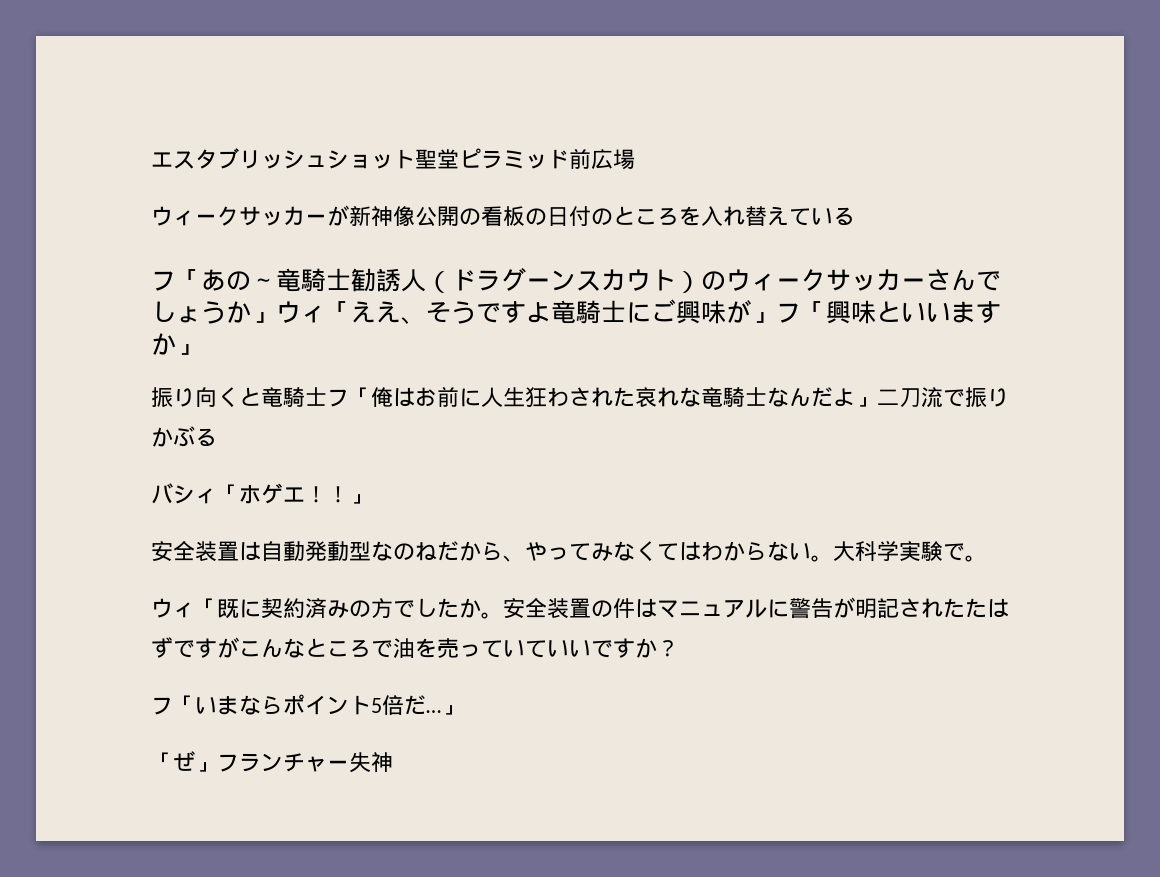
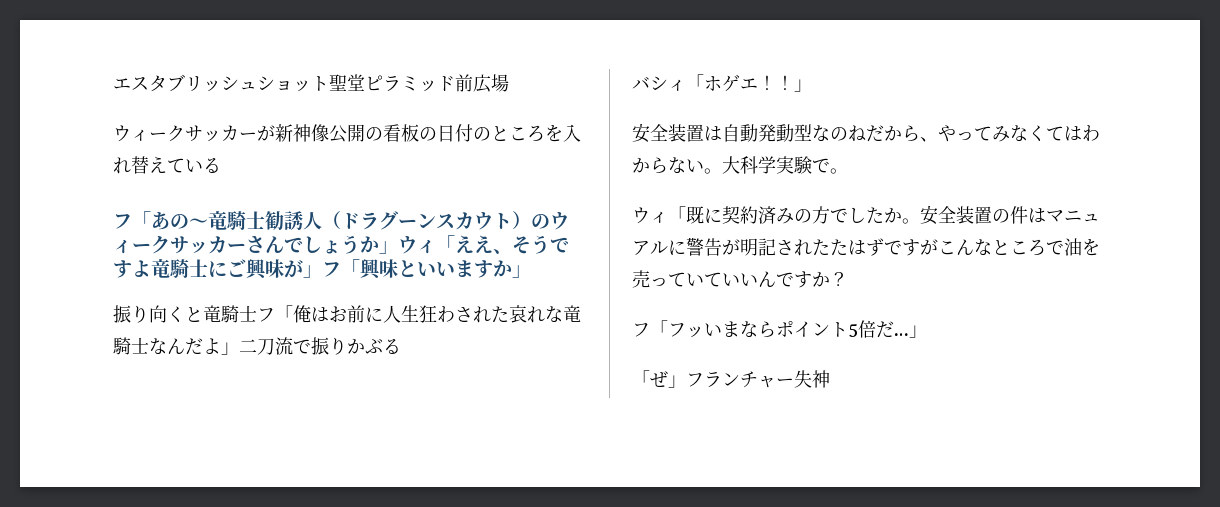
(591, 648) none -> [758,271,776,287] ん
(195, 704) none -> [668,323,704,338] フッ

